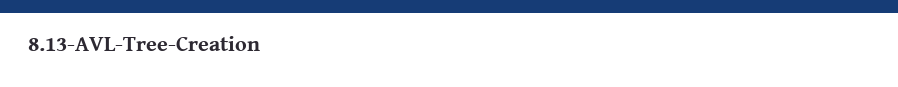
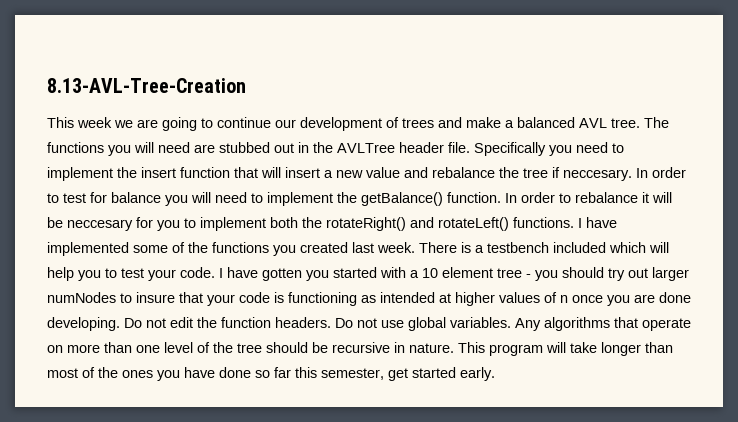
(260, 43) none -> [47,117,669,131] [47,142,624,156] [47,167,686,181] [47,192,672,206] [47,217,617,231] [47,242,669,256] [47,267,689,281] [47,292,691,306] [47,317,691,331] [47,342,673,356] [47,367,495,381] // This week we are going to continue our development of trees and make a balanced AVL tree. The functions you will need are stubbed out in the AVLTree header file. Specifically you need to implement the insert function that will insert a new value and rebalance the tree if neccesary. In order to test for balance you will need to implement the getBalance() function. In order to rebalance it will be neccesary for you to implement both the rotateRight() and rotateLeft() functions. I have implemented some of the functions you created last week. There is a testbench included which will help you to test your code. I have gotten you started with a 10 element tree - you should try out larger numNodes to insure that your code is functioning as intended at higher values of n once you are done developing. Do not edit the function headers. Do not use global variables. Any algorithms that operate on more than one level of the tree should be recursive in nature. This program will take longer than most of the ones you have done so far this semester, get started early.

